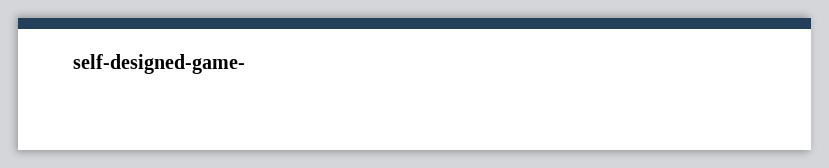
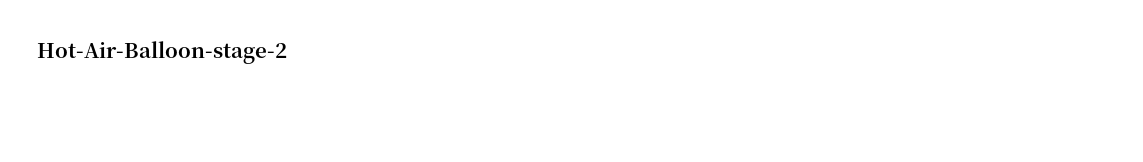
[73,54,245,74] self-designed-game- -> [37,41,287,64] Hot-Air-Balloon-stage-2

